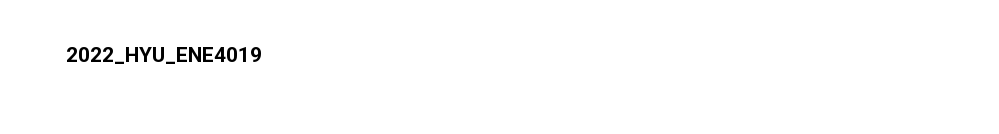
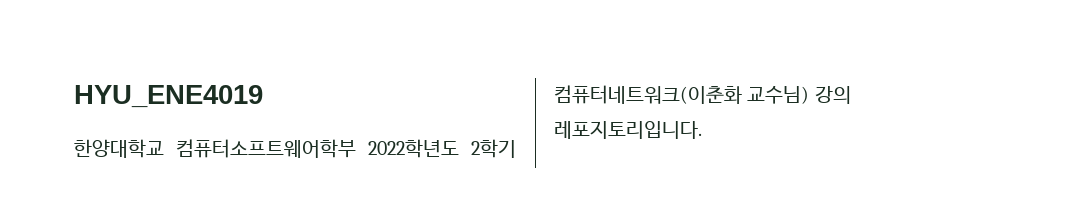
[66,47,262,64] 2022_HYU_ENE4019 -> [74,85,263,108] [74,139,516,158] [554,85,851,104] [554,121,702,139] HYU_ENE4019 // 한양대학교 컴퓨터소프트웨어학부 2022학년도 2학기 컴퓨터네트워크(이춘화 교수님) 강의 레포지토리입니다.

